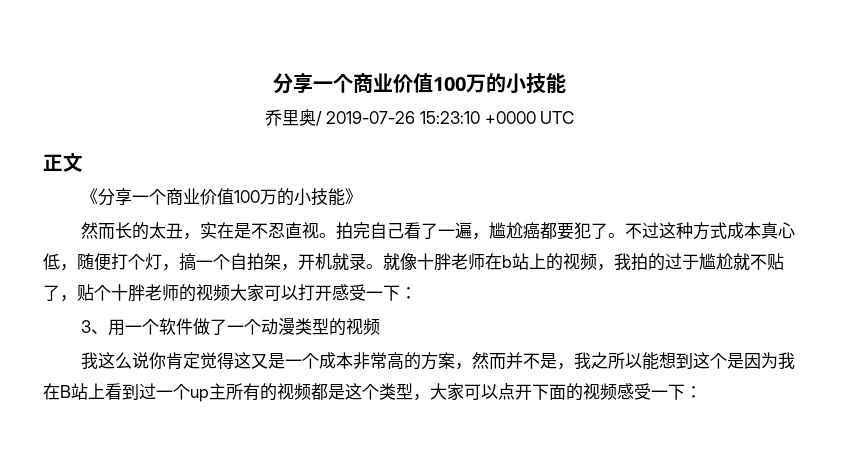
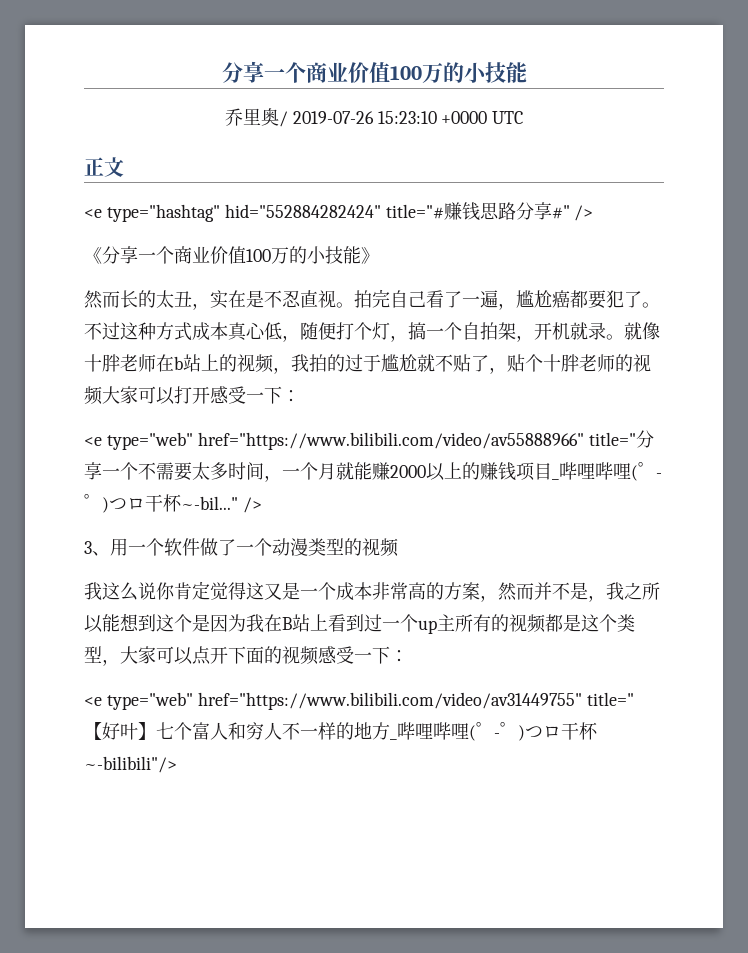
(83, 162) none -> [84,202,594,222] // <e type="hashtag" hid="552884282424" title="#赚钱思路分享#" />
(417, 293) none -> [84,430,654,450] [84,462,662,482] [84,494,262,513] // <e type="web" href="https://www.bilibili.com/video/av55888966" title="分享一个不需要太多时间，一个月就能赚2000以上的赚钱项目_哔哩哔哩(゜-゜)つロ干杯~-bil..." />
(702, 392) none -> [84,692,634,710] [84,722,598,741] [84,756,177,773] // <e type="web" href="https://www.bilibili.com/video/av31449755" title="【好叶】七个富人和穷人不一样的地方_哔哩哔哩(゜-゜)つロ干杯~-bilibili"/>

